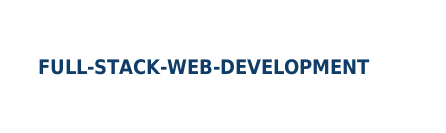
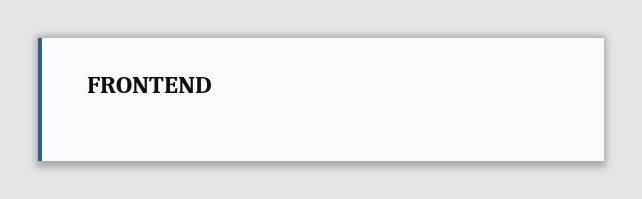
[38,59,370,75] FULL-STACK-WEB-DEVELOPMENT -> [87,77,212,93] FRONTEND

